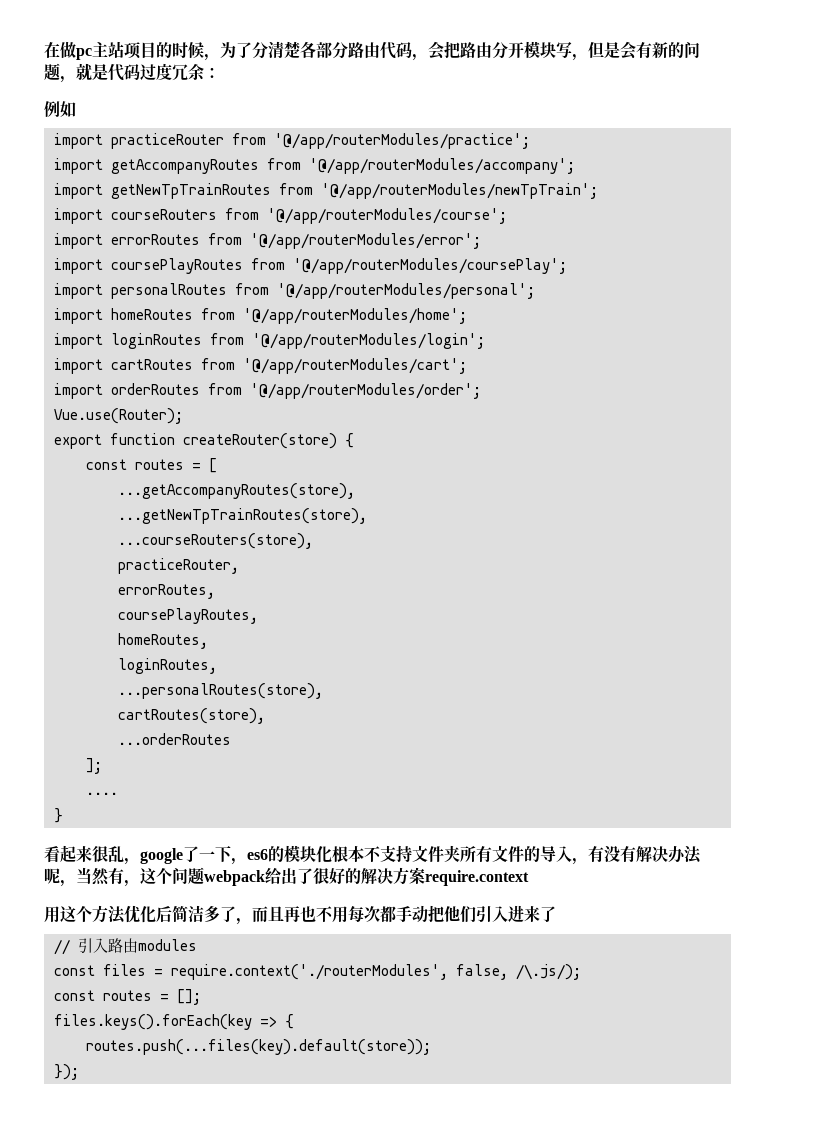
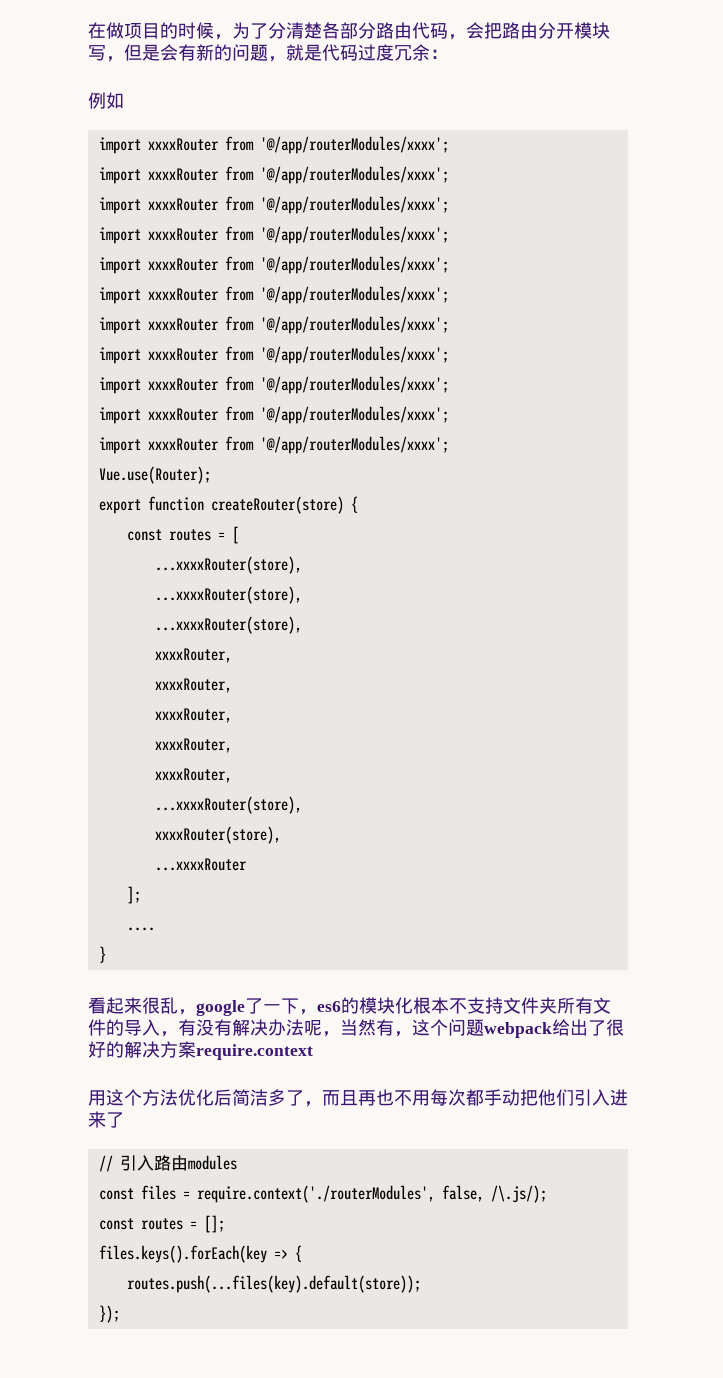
[76,41,124,60] pc主站 -> (124, 30) none
[110,133,530,149] [53,158,575,174] [53,183,598,199] [53,208,507,224] [53,233,481,249] [53,258,567,274] [53,283,535,299] [53,308,467,324] [53,333,485,349] [53,358,467,374] [53,383,481,399] practiceRouter from '@/app/routerModules/practice'; // import getAccompanyRoutes from '@/app/routerModules/accompany'; // import getNewTpTrainRoutes from '@/app/routerModules/newTpTrain'; // import courseRouters from '@/app/routerModules/course'; // import errorRoutes from '@/app/routerModules/error'; // import coursePlayRoutes from '@/app/routerModules/coursePlay'; // import personalRoutes from '@/app/routerModules/personal'; // import homeRoutes from '@/app/routerModules/home'; // import loginRoutes from '@/app/routerModules/login'; // import cartRoutes from '@/app/routerModules/cart'; // import orderRoutes from '@/app/routerModules/order'; -> [147,136,449,154] [98,166,449,184] [98,196,449,214] [98,226,449,244] [98,256,449,274] [98,286,449,304] [98,316,449,334] [98,346,449,364] [98,376,449,394] [98,406,449,424] [98,436,449,454] xxxxRouter from '@/app/routerModules/xxxx'; // import xxxxRouter from '@/app/routerModules/xxxx'; // import xxxxRouter from '@/app/routerModules/xxxx'; // import xxxxRouter from '@/app/routerModules/xxxx'; // import xxxxRouter from '@/app/routerModules/xxxx'; // import xxxxRouter from '@/app/routerModules/xxxx'; // import xxxxRouter from '@/app/routerModules/xxxx'; // import xxxxRouter from '@/app/routerModules/xxxx'; // import xxxxRouter from '@/app/routerModules/xxxx'; // import xxxxRouter from '@/app/routerModules/xxxx'; // import xxxxRouter from '@/app/routerModules/xxxx';
[117,483,355,499] [117,508,367,524] [117,533,313,549] [117,558,239,574] [117,584,215,599] [117,608,258,624] [117,633,208,649] [117,658,217,674] [117,683,323,699] [117,708,265,724] [117,733,231,745] ...getAccompanyRoutes(store), // ...getNewTpTrainRoutes(store), // ...courseRouters(store), // practiceRouter, // errorRoutes, // coursePlayRoutes, // homeRoutes, // loginRoutes, // ...personalRoutes(store), // cartRoutes(store), // ...orderRoutes -> [154,556,302,574] [154,586,302,604] [154,616,302,634] [154,648,232,663] [154,678,232,693] [154,708,232,723] [154,738,232,753] [154,768,232,783] [154,796,302,814] [154,826,281,844] [154,858,247,871] ...xxxxRouter(store), // ...xxxxRouter(store), // ...xxxxRouter(store), // xxxxRouter, // xxxxRouter, // xxxxRouter, // xxxxRouter, // xxxxRouter, // ...xxxxRouter(store), // xxxxRouter(store), // ...xxxxRouter

